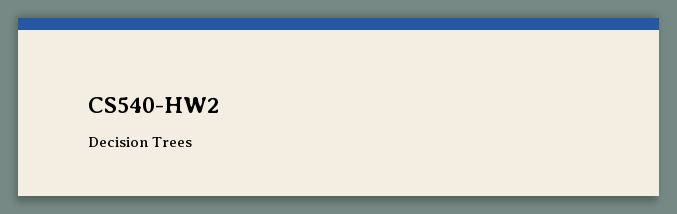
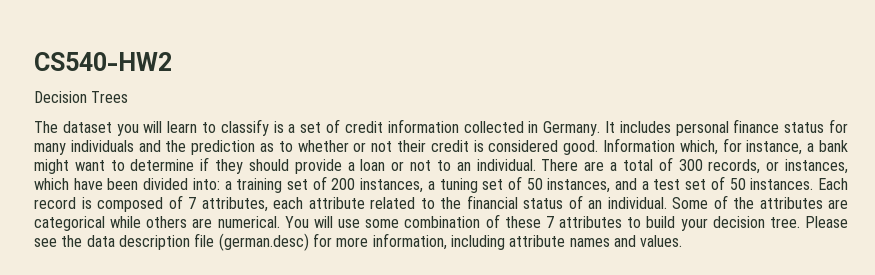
(193, 142) none -> [34,119,849,136] [34,138,848,155] [34,157,849,174] [34,176,849,193] [34,195,848,212] [34,214,848,231] [34,233,683,251] // The dataset you will learn to classify is a set of credit information collected in Germany. It includes personal finance status for many individuals and the prediction as to whether or not their credit is considered good. Information which, for instance, a bank might want to determine if they should provide a loan or not to an individual. There are a total of 300 records, or instances, which have been divided into: a training set of 200 instances, a tuning set of 50 instances, and a test set of 50 instances. Each record is composed of 7 attributes, each attribute related to the financial status of an individual. Some of the attributes are categorical while others are numerical. You will use some combination of these 7 attributes to build your decision tree. Please see the data description file (german.desc) for more information, including attribute names and values.

